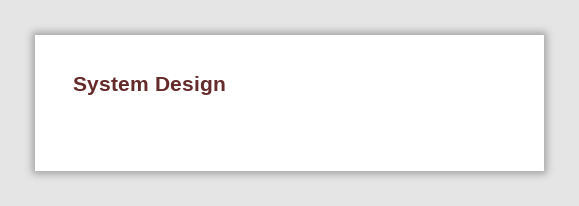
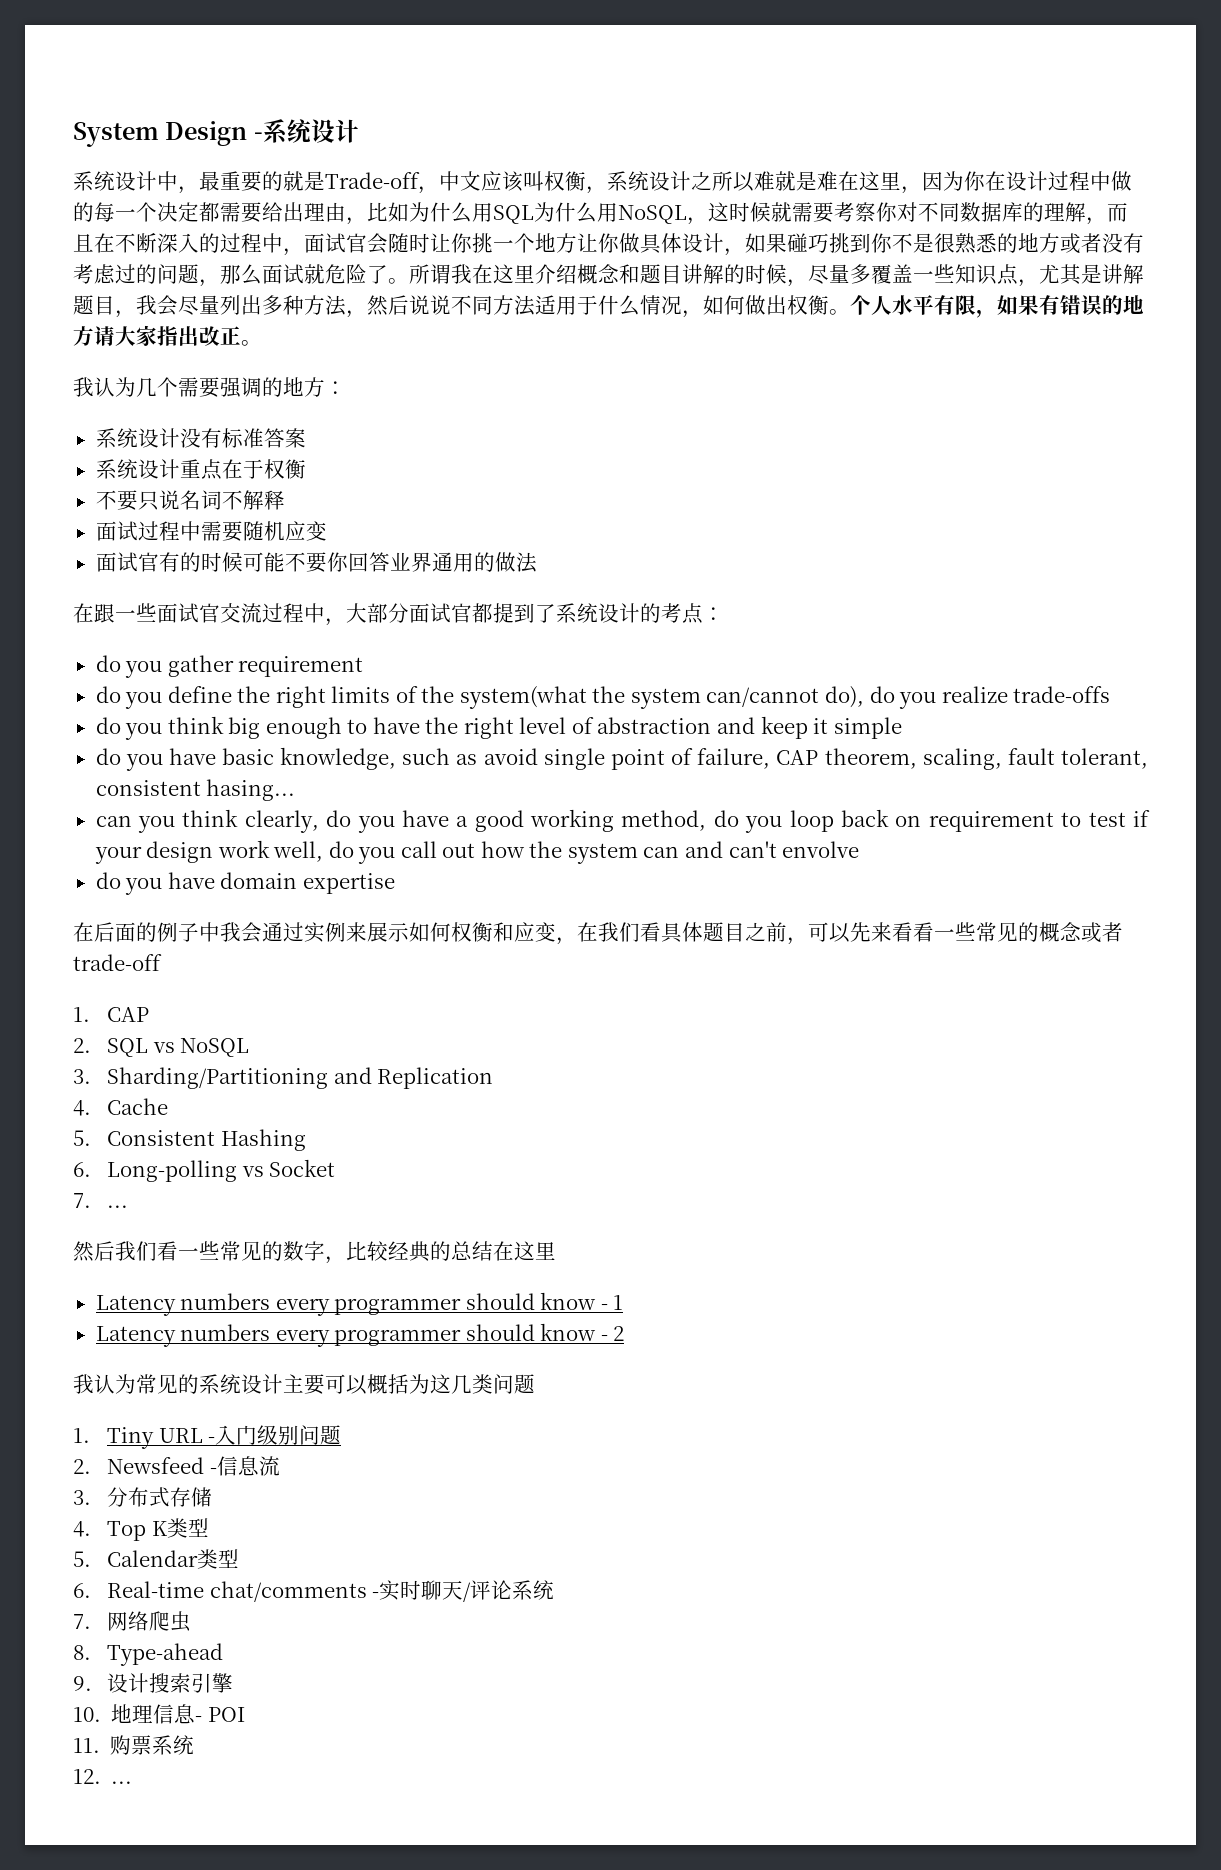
(226, 85) none -> [253,119,359,144] [73,171,1132,194] [73,202,1128,225] [73,233,1144,256] [73,264,1144,287] [73,295,1144,318] [73,325,262,346] [73,377,346,398] [95,428,306,448] [95,459,306,480] [95,490,285,511] [95,521,327,542] [95,552,537,573] [73,603,724,626] [95,655,364,678] [95,686,1111,709] [95,716,902,740] [95,747,1149,771] [95,779,296,801] [95,809,1150,833] [94,840,860,864] [95,872,395,895] [73,922,1123,945] [73,954,162,971] [73,1007,150,1022] [73,1038,250,1057] [73,1067,494,1089] [73,1098,169,1116] [73,1129,306,1151] [73,1159,336,1182] [73,1193,129,1208] [73,1241,556,1264] [95,1292,624,1316] [95,1323,625,1347] [73,1374,535,1395] [73,1425,342,1449] [73,1456,280,1476] [73,1487,213,1507] [73,1518,209,1541] [73,1549,240,1569] [73,1580,555,1602] [73,1611,192,1632] [73,1643,224,1666] [73,1673,234,1693] [73,1704,245,1724] [73,1735,195,1755] [73,1769,133,1784] -系统设计 // 系统设计中，最重要的就是Trade-off，中文应该叫权衡，系统设计之所以难就是难在这里，因为你在设计过程中做的每一个决定都需要给出理由，比如为什么用SQL为什么用NoSQL，这时候就需要考察你对不同数据库的理解，而且在不断深入的过程中，面试官会随时让你挑一个地方让你做具体设计，如果碰巧挑到你不是很熟悉的地方或者没有考虑过的问题，那么面试就危险了。所谓我在这里介绍概念和题目讲解的时候，尽量多覆盖一些知识点，尤其是讲解题目，我会尽量列出多种方法，然后说说不同方法适用于什么情况，如何做出权衡。个人水平有限，如果有错误的地方请大家指出改正。 // 我认为几个需要强调的地方： // 系统设计没有标准答案 // 系统设计重点在于权衡 // 不要只说名词不解释 // 面试过程中需要随机应变 // 面试官有的时候可能不要你回答业界通用的做法 // 在跟一些面试官交流过程中，大部分面试官都提到了系统设计的考点： // do you gather requirement // do you define the right limits of the system(what the system can/cannot do), do you realize trade-offs // do you think big enough to have the right level of abstraction and keep it simple // do you have basic knowledge, such as avoid single point of failure, CAP theorem, scaling, fault tolerant, consistent hasing... // can you think clearly, do you have a good working method, do you loop back on requirement to test if your design work well, do you call out how the system can and can't envolve // do you have domain expertise // 在后面的例子中我会通过实例来展示如何权衡和应变，在我们看具体题目之前，可以先来看看一些常见的概念或者trade-off // 1. CAP // 2. SQL vs NoSQL // 3. Sharding/Partitioning and Replication // 4. Cache // 5. Consistent Hashing // 6. Long-polling vs Socket // 7. ... // 然后我们看一些常见的数字，比较经典的总结在这里 // Latency numbers every programmer should know - 1 // Latency numbers every programmer should know - 2 // 我认为常见的系统设计主要可以概括为这几类问题 // 1. Tiny URL -入门级别问题 // 2. Newsfeed -信息流 // 3.分布式存储 // 4. Top K类型 // 5. Calendar类型 // 6. Real-time chat/comments -实时聊天/评论系统 // 7.网络爬虫 // 8. Type-ahead // 9.设计搜索引擎 // 10.地理信息- POI // 11.购票系统 // 12. ...

